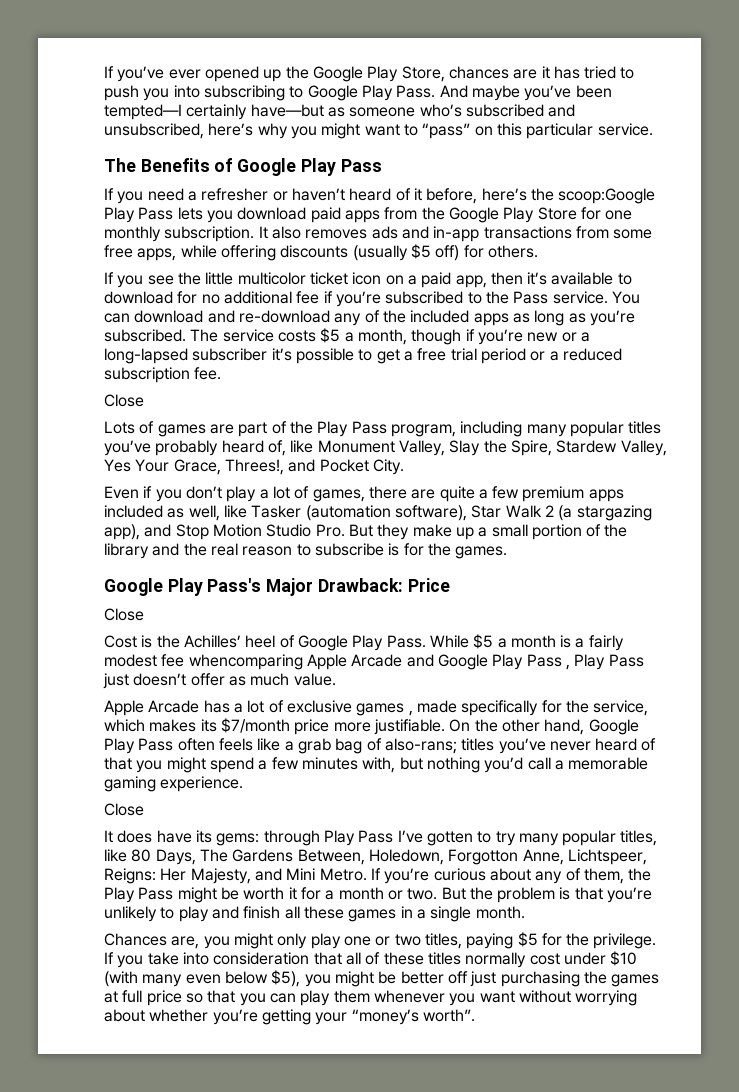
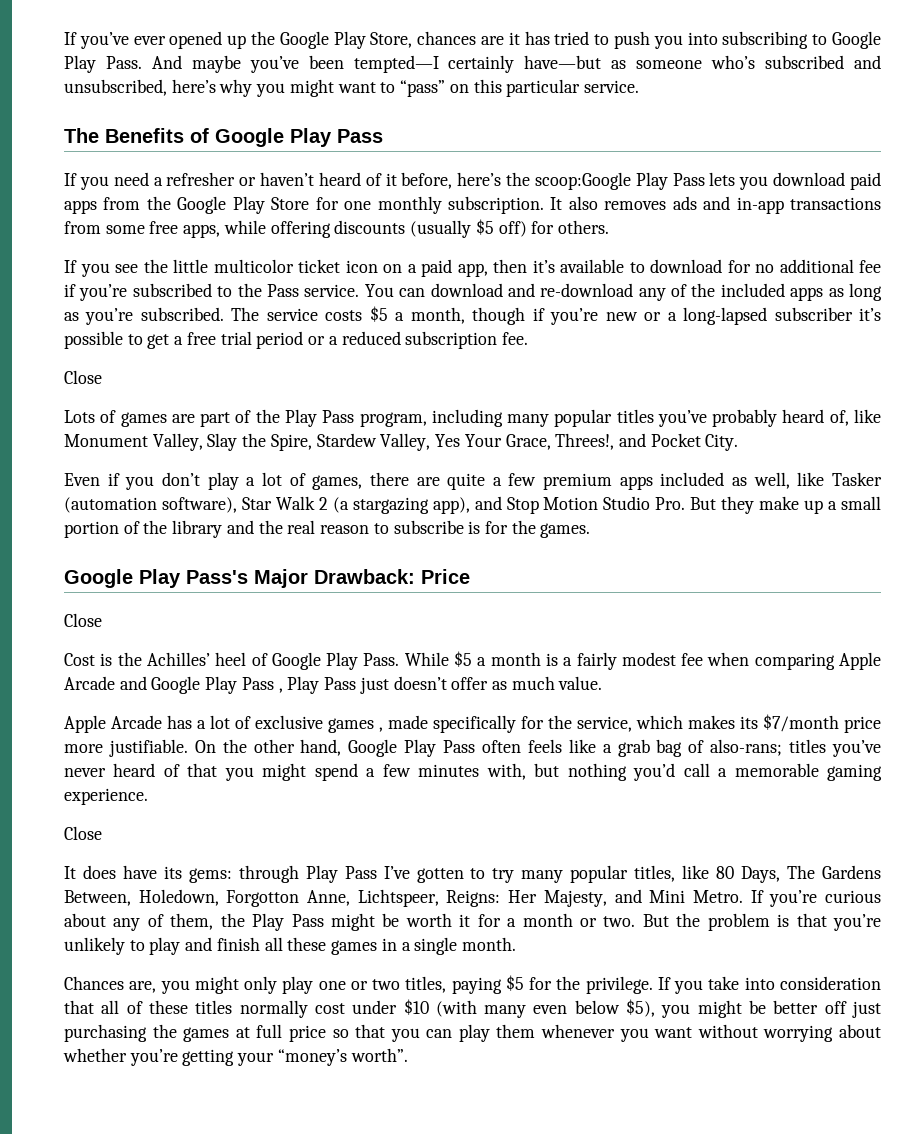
[188,654,303,670] whencomparing -> [707,652,835,670] when comparing

